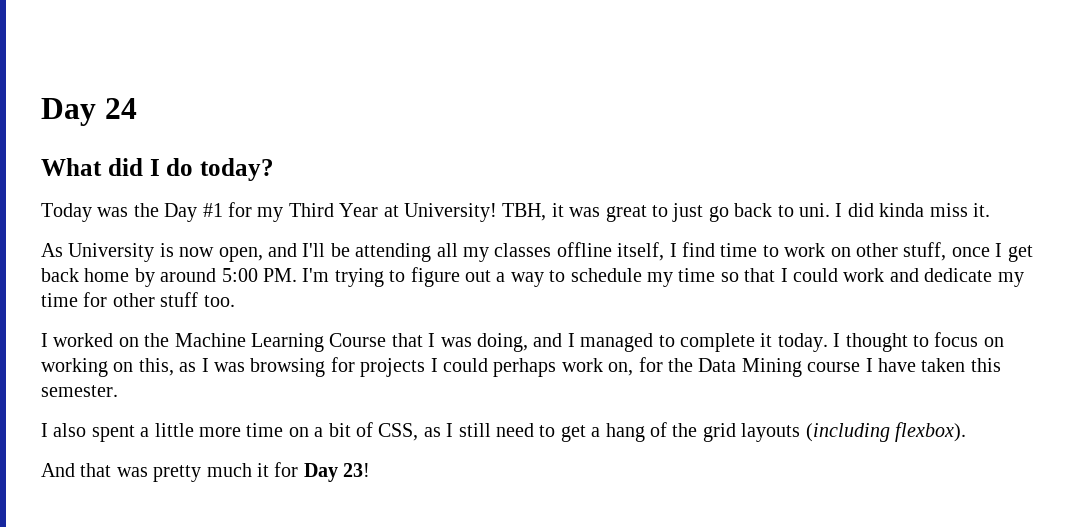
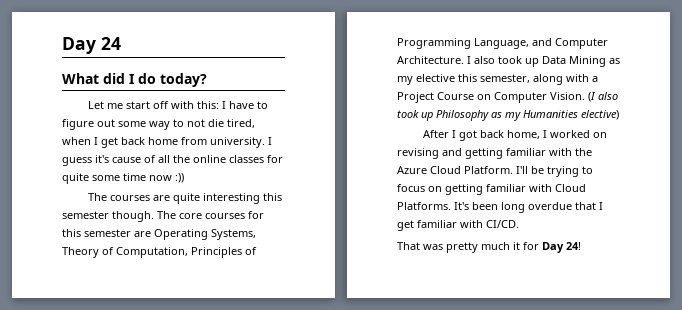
[41,202,990,222] [41,242,1033,262] [41,267,1024,287] [41,292,235,307] [41,332,1004,352] [41,357,1001,377] [41,385,118,397] [41,422,966,442] [41,463,112,477] Today was the Day #1 for my Third Year at University! TBH, it was great to just go back to uni. I did kinda miss it. // As University is now open, and I'll be attending all my classes offline itself, I find time to work on other stuff, once I get back home by around 5:00 PM. I'm trying to figure out a way to schedule my time so that I could work and dedicate my time for other stuff too. // I worked on the Machine Learning Course that I was doing, and I managed to complete it today. I thought to focus on working on this, as I was browsing for projects I could perhaps work on, for the Data Mining course I have taken this semester. // I also spent a little more time on a bit of CSS, as I still need to get a hang of the grid layouts (including flexbox). // And that -> [88,101,269,109] [62,119,255,130] [62,137,272,148] [62,155,283,166] [62,173,184,184] [88,193,283,204] [62,211,264,222] [62,229,256,240] [62,247,257,258] [397,38,608,49] [397,56,620,67] [397,74,598,85] [397,92,618,103] [397,110,619,121] [423,130,608,141] [397,148,592,159] [397,166,593,177] [397,184,586,195] [397,202,603,213] [397,220,519,231] [397,242,420,250] Let me start off with this: I have to figure out some way to not die tired, when I get back home from university. I guess it's cause of all the online classes for quite some time now :)) // The courses are quite interesting this semester though. The core courses for this semester are Operating Systems, Theory of Computation, Principles of Programming Language, and Computer Architecture. I also took up Data Mining as my elective this semester, along with a Project Course on Computer Vision. (I also took up Philosophy as my Humanities elective) // After I got back home, I worked on revising and getting familiar with the Azure Cloud Platform. I'll be trying to focus on getting familiar with Cloud Platforms. It's been long overdue that I get familiar with CI/CD. // That
[343,463,371,477] 23! -> [566,242,581,250] 24!

